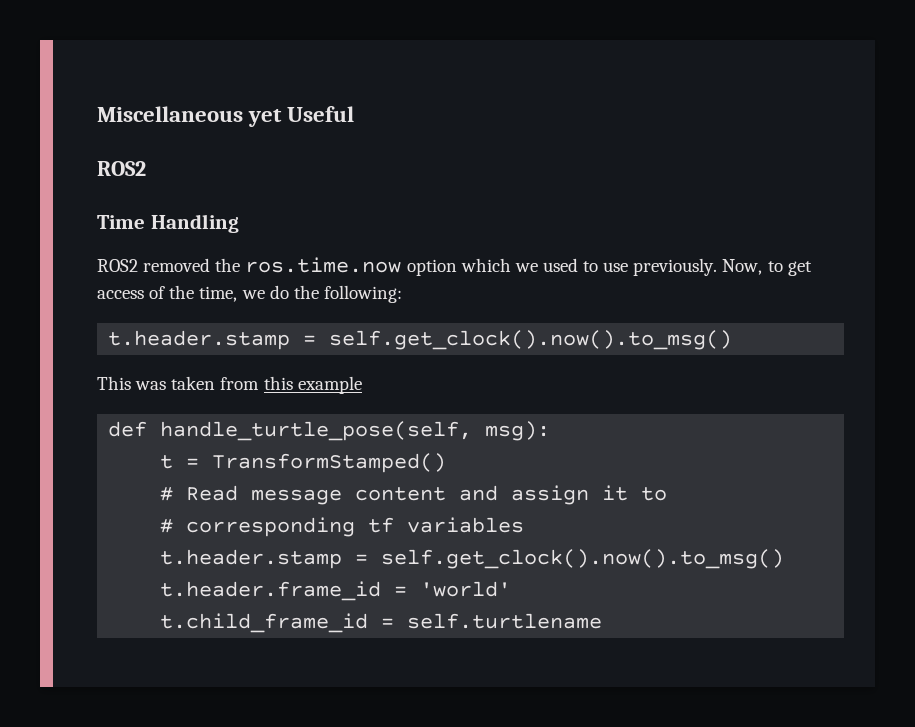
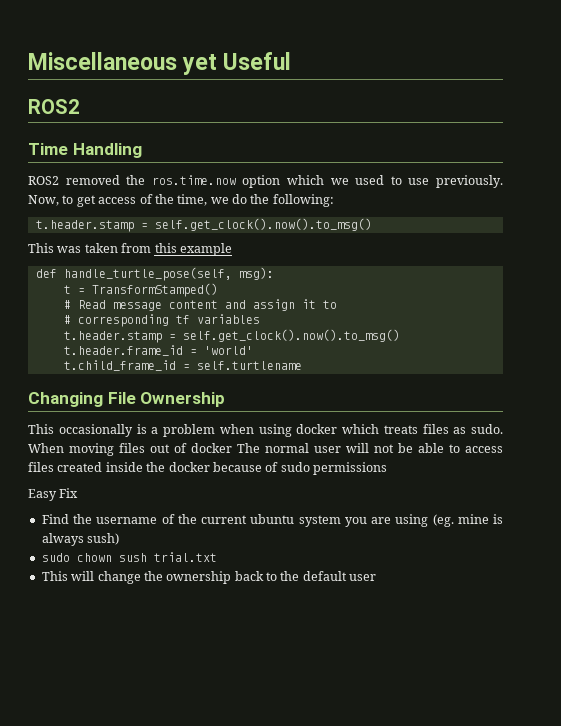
(603, 621) none -> [28,392,226,407] [28,424,503,437] [28,443,503,456] [28,462,387,475] [28,488,79,501] [41,514,503,527] [41,533,120,546] [41,552,217,562] [41,571,377,584] // Changing File Ownership // This occasionally is a problem when using docker which treats files as sudo. When moving files out of docker The normal user will not be able to access files created inside the docker because of sudo permissions // Easy Fix // Find the username of the current ubuntu system you are using (eg. mine is always sush) // sudo chown sush trial.txt // This will change the ownership back to the default user

